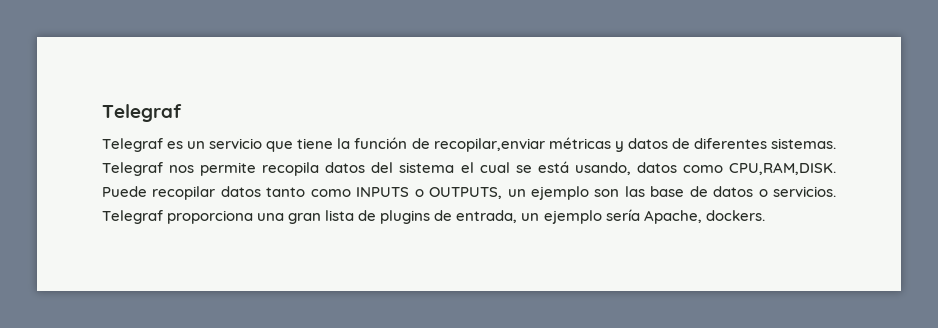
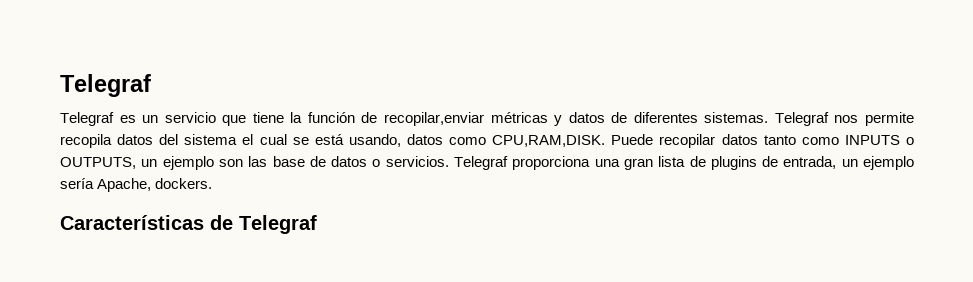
(765, 215) none -> [60,215,317,234] // Características de Telegraf

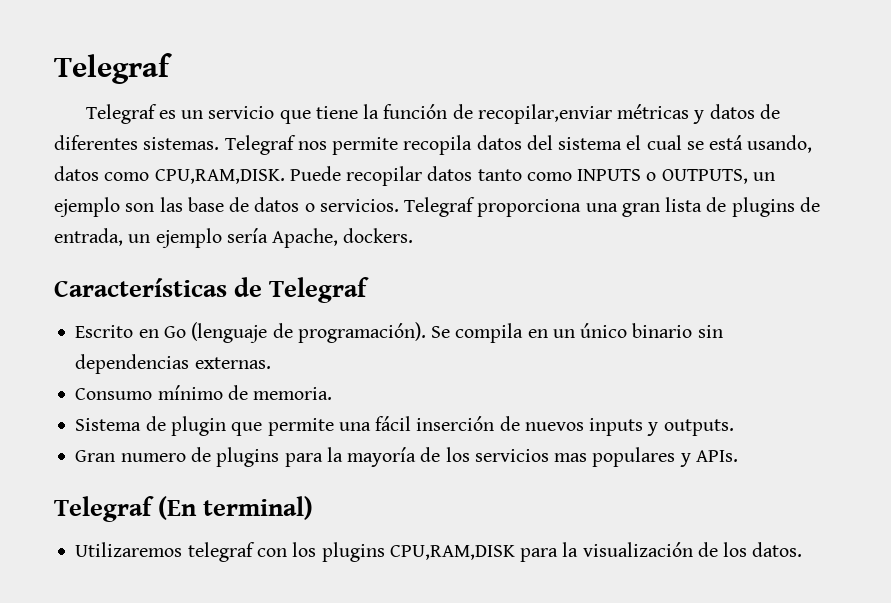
(317, 224) none -> [75,322,723,343] [75,354,271,374] [75,385,333,400] [75,416,734,436] [75,447,738,467] [54,496,314,522] [75,542,803,562] // Escrito en Go (lenguaje de programación). Se compila en un único binario sin dependencias externas. // Consumo mínimo de memoria. // Sistema de plugin que permite una fácil inserción de nuevos inputs y outputs. // Gran numero de plugins para la mayoría de los servicios mas populares y APIs. // Telegraf (En terminal) // Utilizaremos telegraf con los plugins CPU,RAM,DISK para la visualización de los datos.

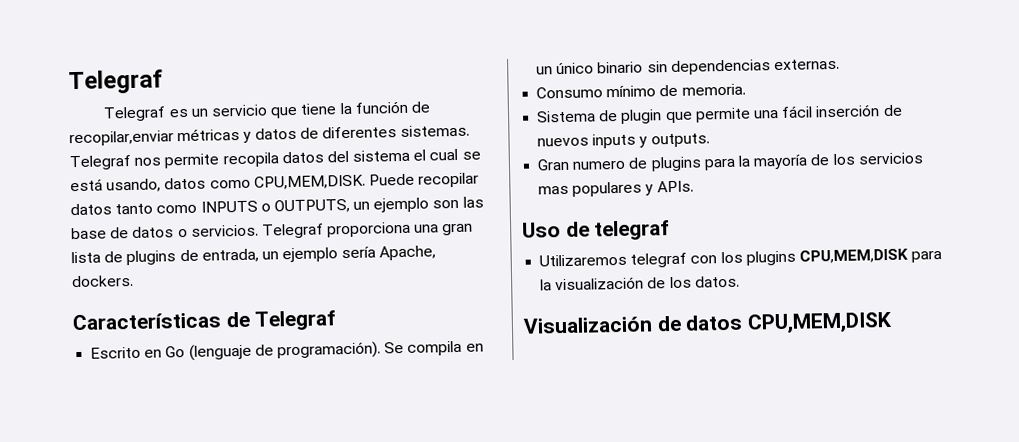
[154,169,285,184] CPU,RAM,DISK. -> [253,174,366,190] CPU,MEM,DISK.
[54,496,314,522] Telegraf (En terminal) -> [522,220,671,241] Uso de telegraf
[389,545,515,560] CPU,RAM,DISK -> [798,248,908,264] CPU,MEM,DISK
(803, 549) none -> [523,311,894,334] // Visualización de datos CPU,MEM,DISK

